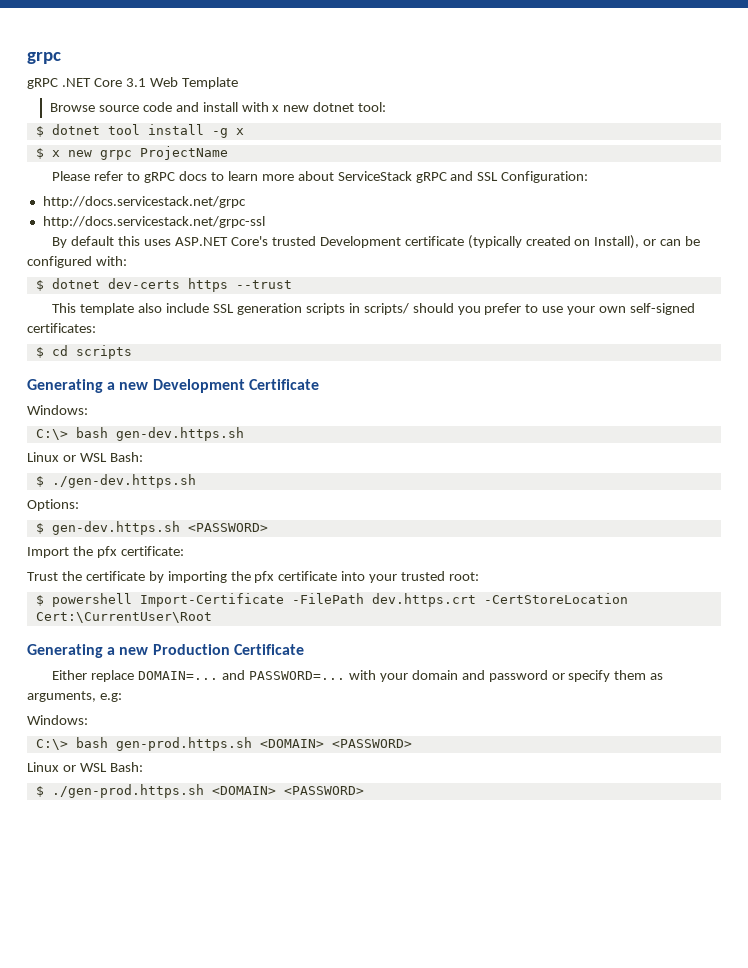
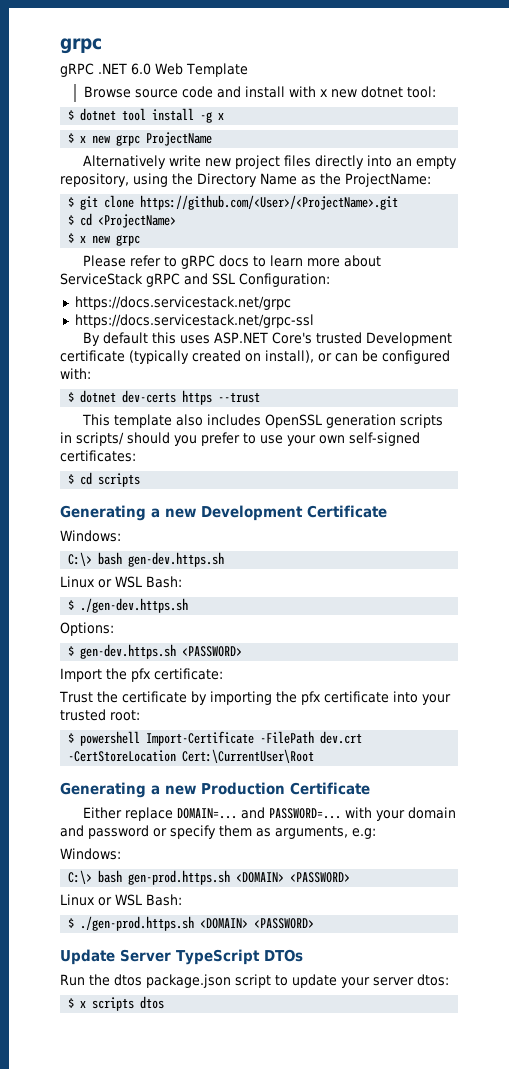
[93,78,146,87] Core 3.1 -> [131,63,151,75] 6.0
(228, 153) none -> [83,155,458,169] [60,173,431,187] [68,195,399,210] [68,213,177,228] [68,233,141,246] // Alternatively write new project files directly into an empty repository, using the Directory Name as the ProjectName: // $ git clone https://github.com/<User>/<ProjectName>.git // $ cd <ProjectName> // $ x new grpc
[42,196,246,208] [42,216,265,228] http://docs.servicestack.net/grpc // http://docs.servicestack.net/grpc-ssl -> [74,296,291,310] [74,314,314,328] https://docs.servicestack.net/grpc // https://docs.servicestack.net/grpc-ssl
[594,235,640,249] Install), -> [265,350,314,363] install),
[166,303,235,313] include SSL -> [207,414,323,428] includes OpenSSL
[371,593,476,607] dev.https.crt -> [320,731,363,744] dev.crt
(364, 790) none -> [60,949,303,965] [60,974,449,988] [68,996,165,1011] // Update Server TypeScript DTOs // Run the dtos package.json script to update your server dtos: // $ x scripts dtos

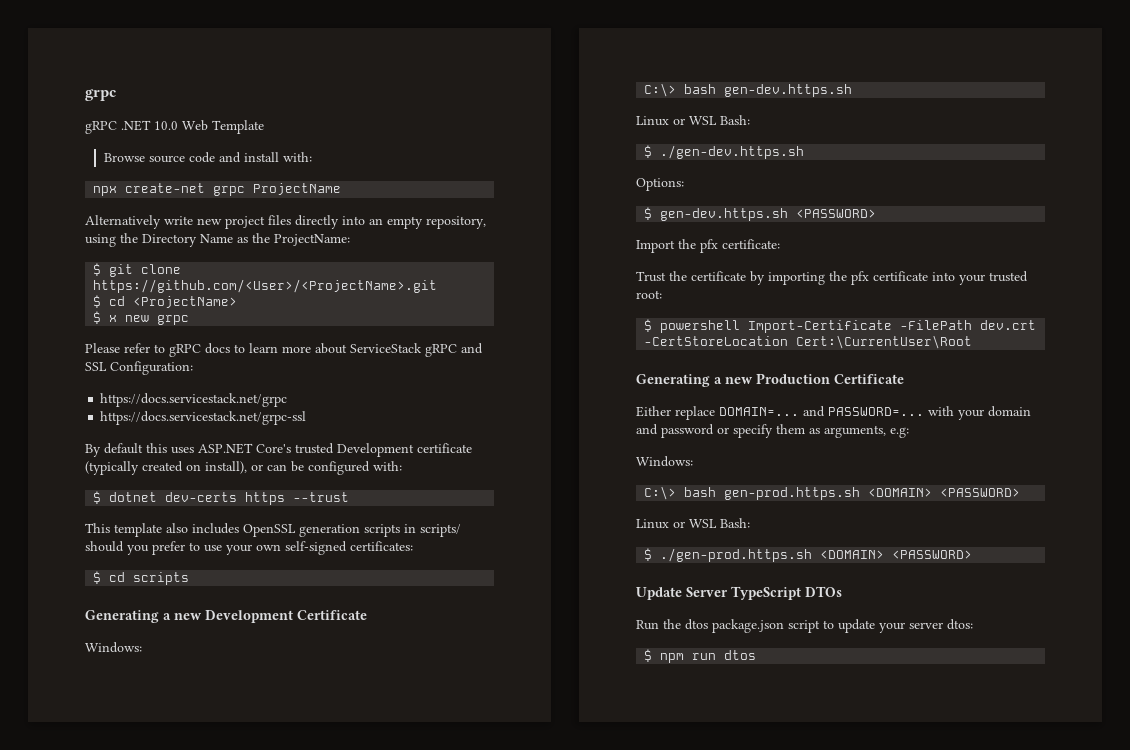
[131,63,151,75] 6.0 -> [154,121,178,130] 10.0
[288,86,436,98] [68,108,225,123] [68,133,111,144] with x new dotnet tool: // $ dotnet tool install -g x // $ x new -> [283,152,313,162] [93,183,206,196] with: // npx create-net
[80,997,135,1011] x scripts -> [660,653,717,663] npm run

